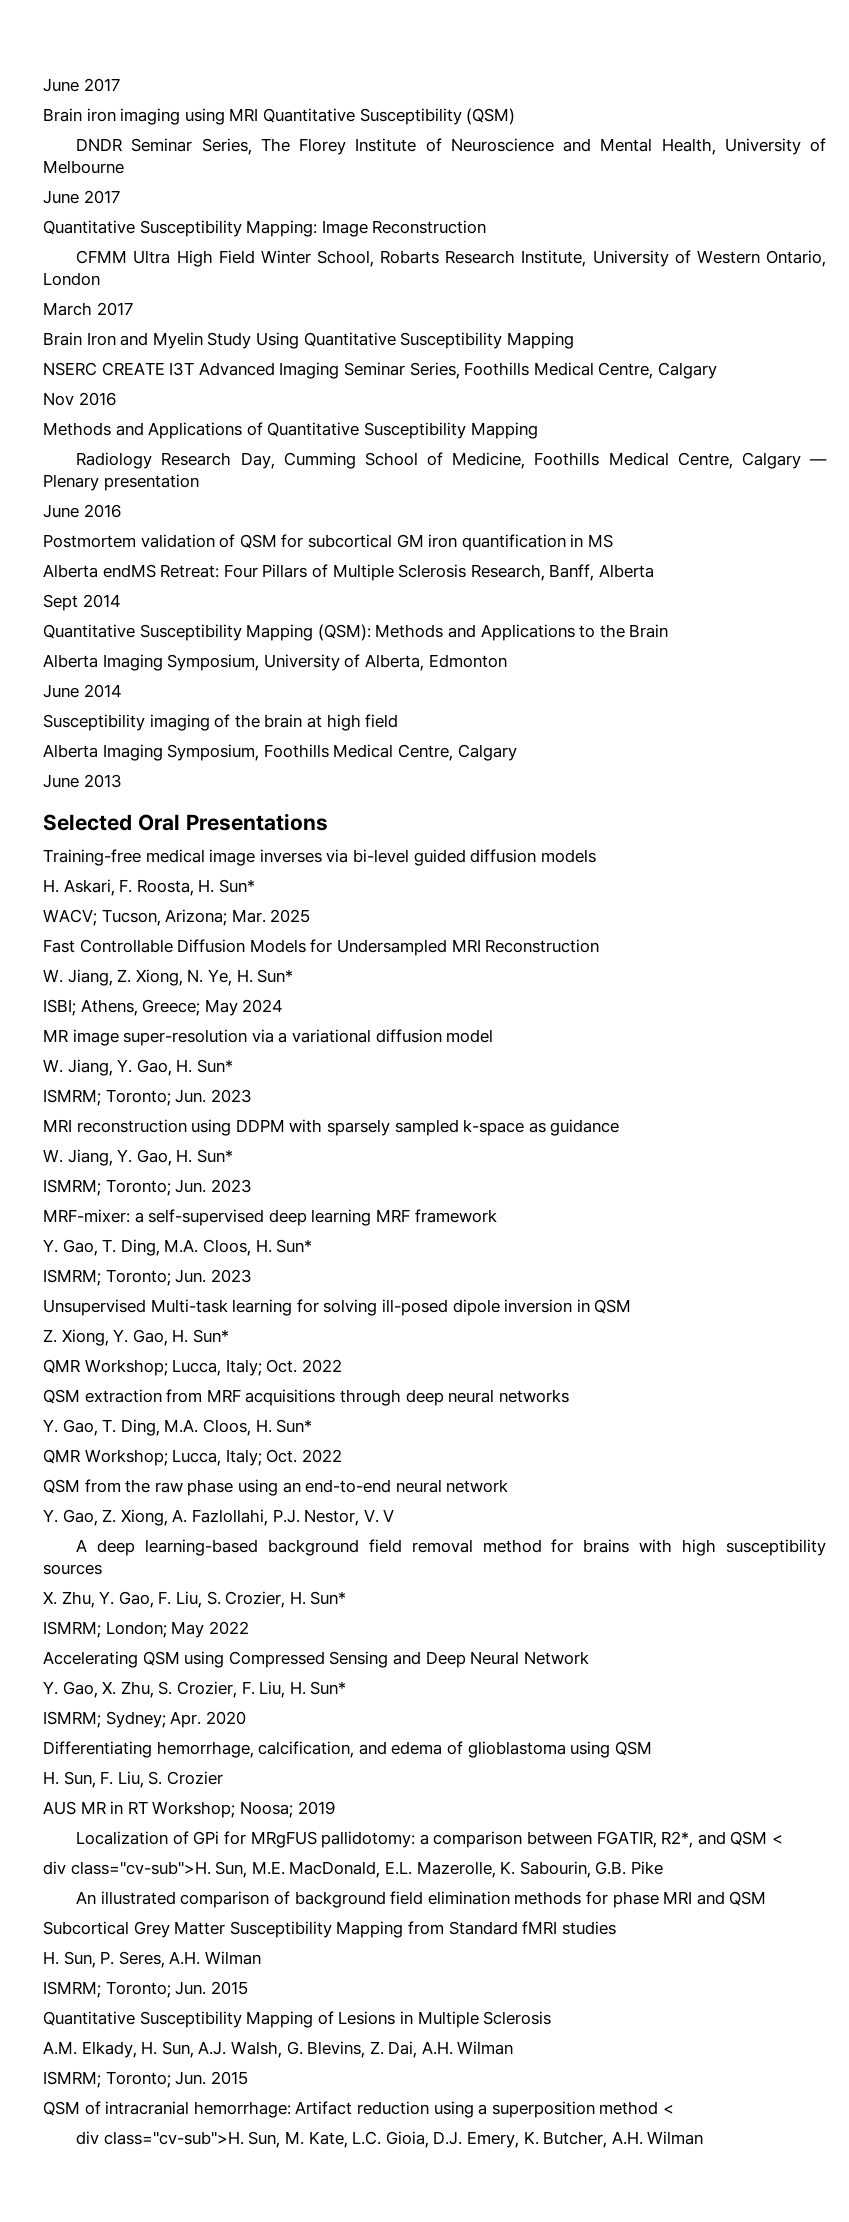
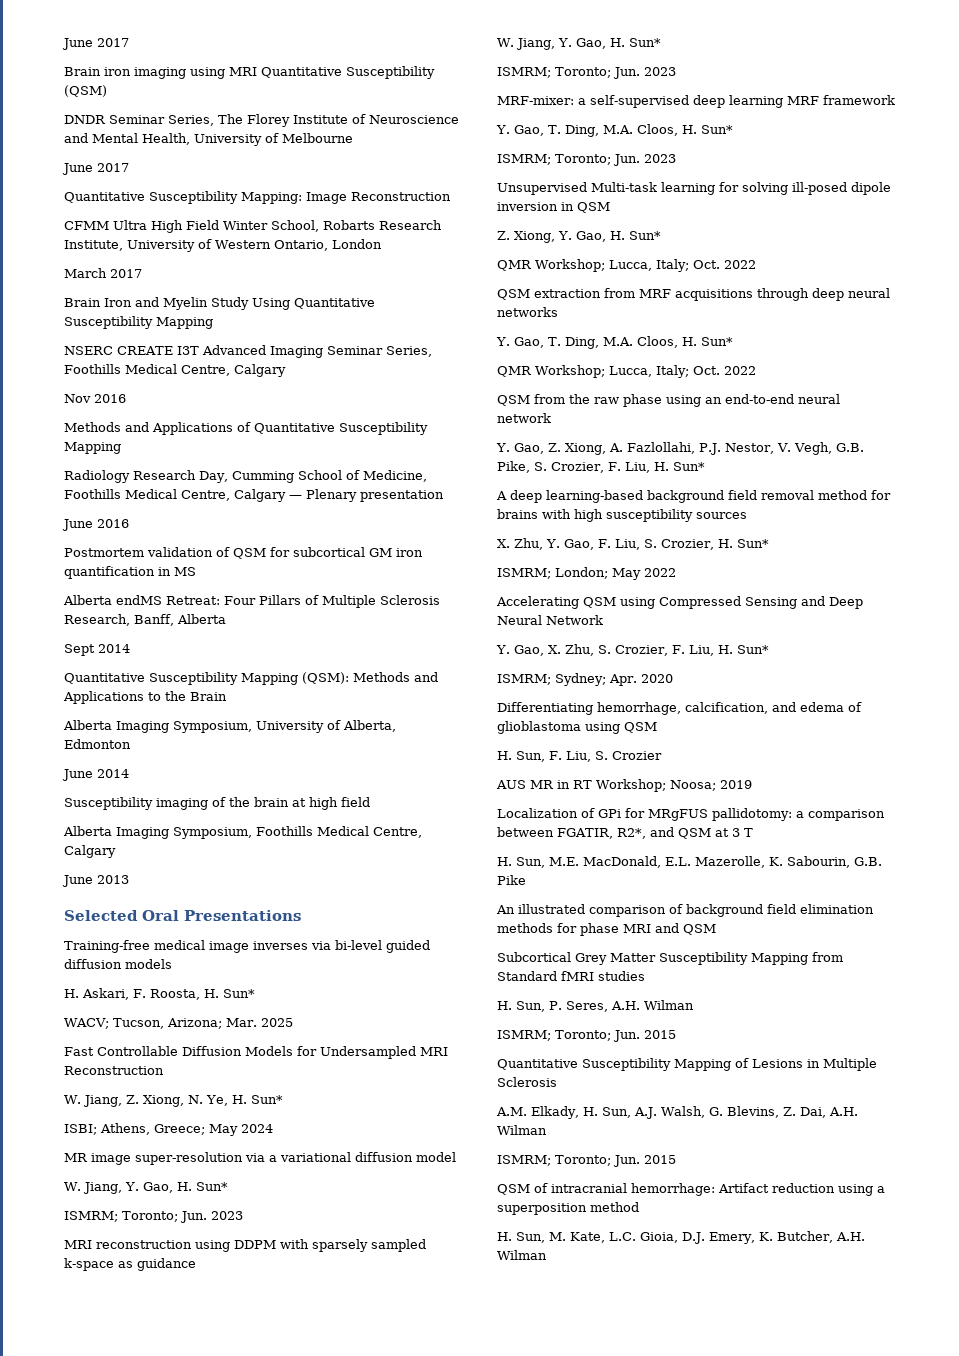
[383,1509,395,1522] V -> [793,442,864,455] [497,461,705,473] Vegh, G.B. Pike, S. Crozier, F. Liu, H. Sun*
[771,1834,783,1844] [43,1861,211,1875] < // div class="cv-sub">H. -> [715,828,753,837] [497,857,512,866] at 3 T // H.
[662,2104,674,2114] [76,2131,244,2145] < // div class="cv-sub">H. -> [497,1232,512,1241] // H.

